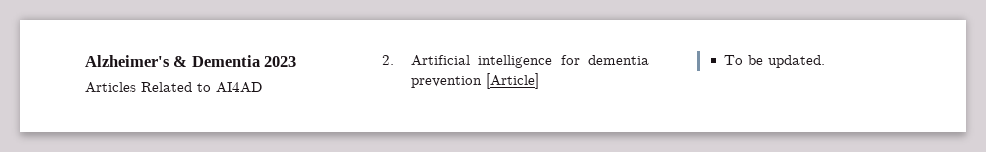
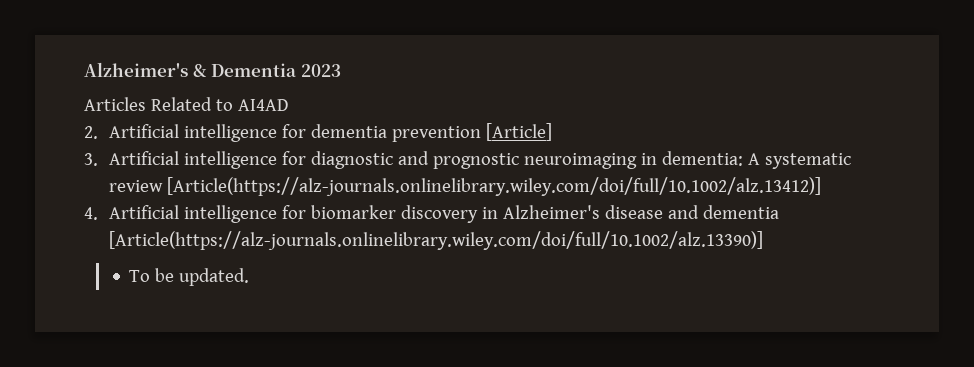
(539, 81) none -> [84,151,851,169] [109,177,822,196] [84,205,779,223] [109,231,764,250] // 3. Artificial intelligence for diagnostic and prognostic neuroimaging in dementia: A systematic review [Article(https://alz-journals.onlinelibrary.wiley.com/doi/full/10.1002/alz.13412)] // 4. Artificial intelligence for biomarker discovery in Alzheimer's disease and dementia [Article(https://alz-journals.onlinelibrary.wiley.com/doi/full/10.1002/alz.13390)]

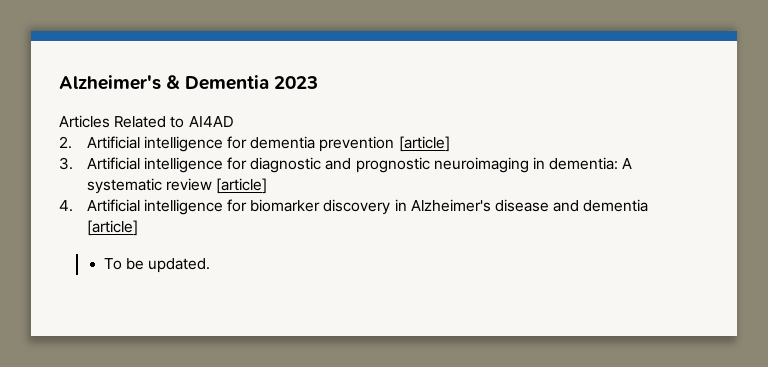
[485,123,552,141] [Article] -> [398,136,450,152] [article]
[167,177,822,196] [Article(https://alz-journals.onlinelibrary.wiley.com/doi/full/10.1002/alz.13412)] -> [215,178,267,194] [article]
[109,231,764,250] [Article(https://alz-journals.onlinelibrary.wiley.com/doi/full/10.1002/alz.13390)] -> [86,220,138,236] [article]

